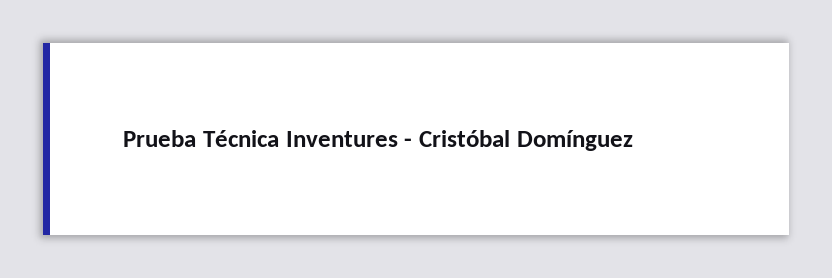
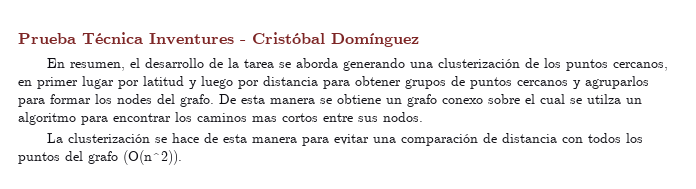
(633, 140) none -> [47,58,669,71] [18,76,649,89] [18,94,642,107] [18,112,423,125] [47,133,644,146] [18,150,182,165] // En resumen, el desarrollo de la tarea se aborda generando una clusterización de los puntos cercanos, en primer lugar por latitud y luego por distancia para obtener grupos de puntos cercanos y agruparlos para formar los nodes del grafo. De esta manera se obtiene un grafo conexo sobre el cual se utilza un algoritmo para encontrar los caminos mas cortos entre sus nodos. // La clusterización se hace de esta manera para evitar una comparación de distancia con todos los puntos del grafo (O(n^2)).

